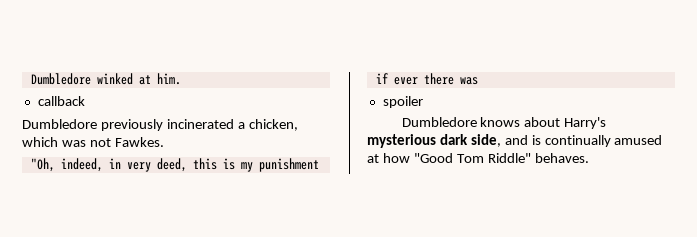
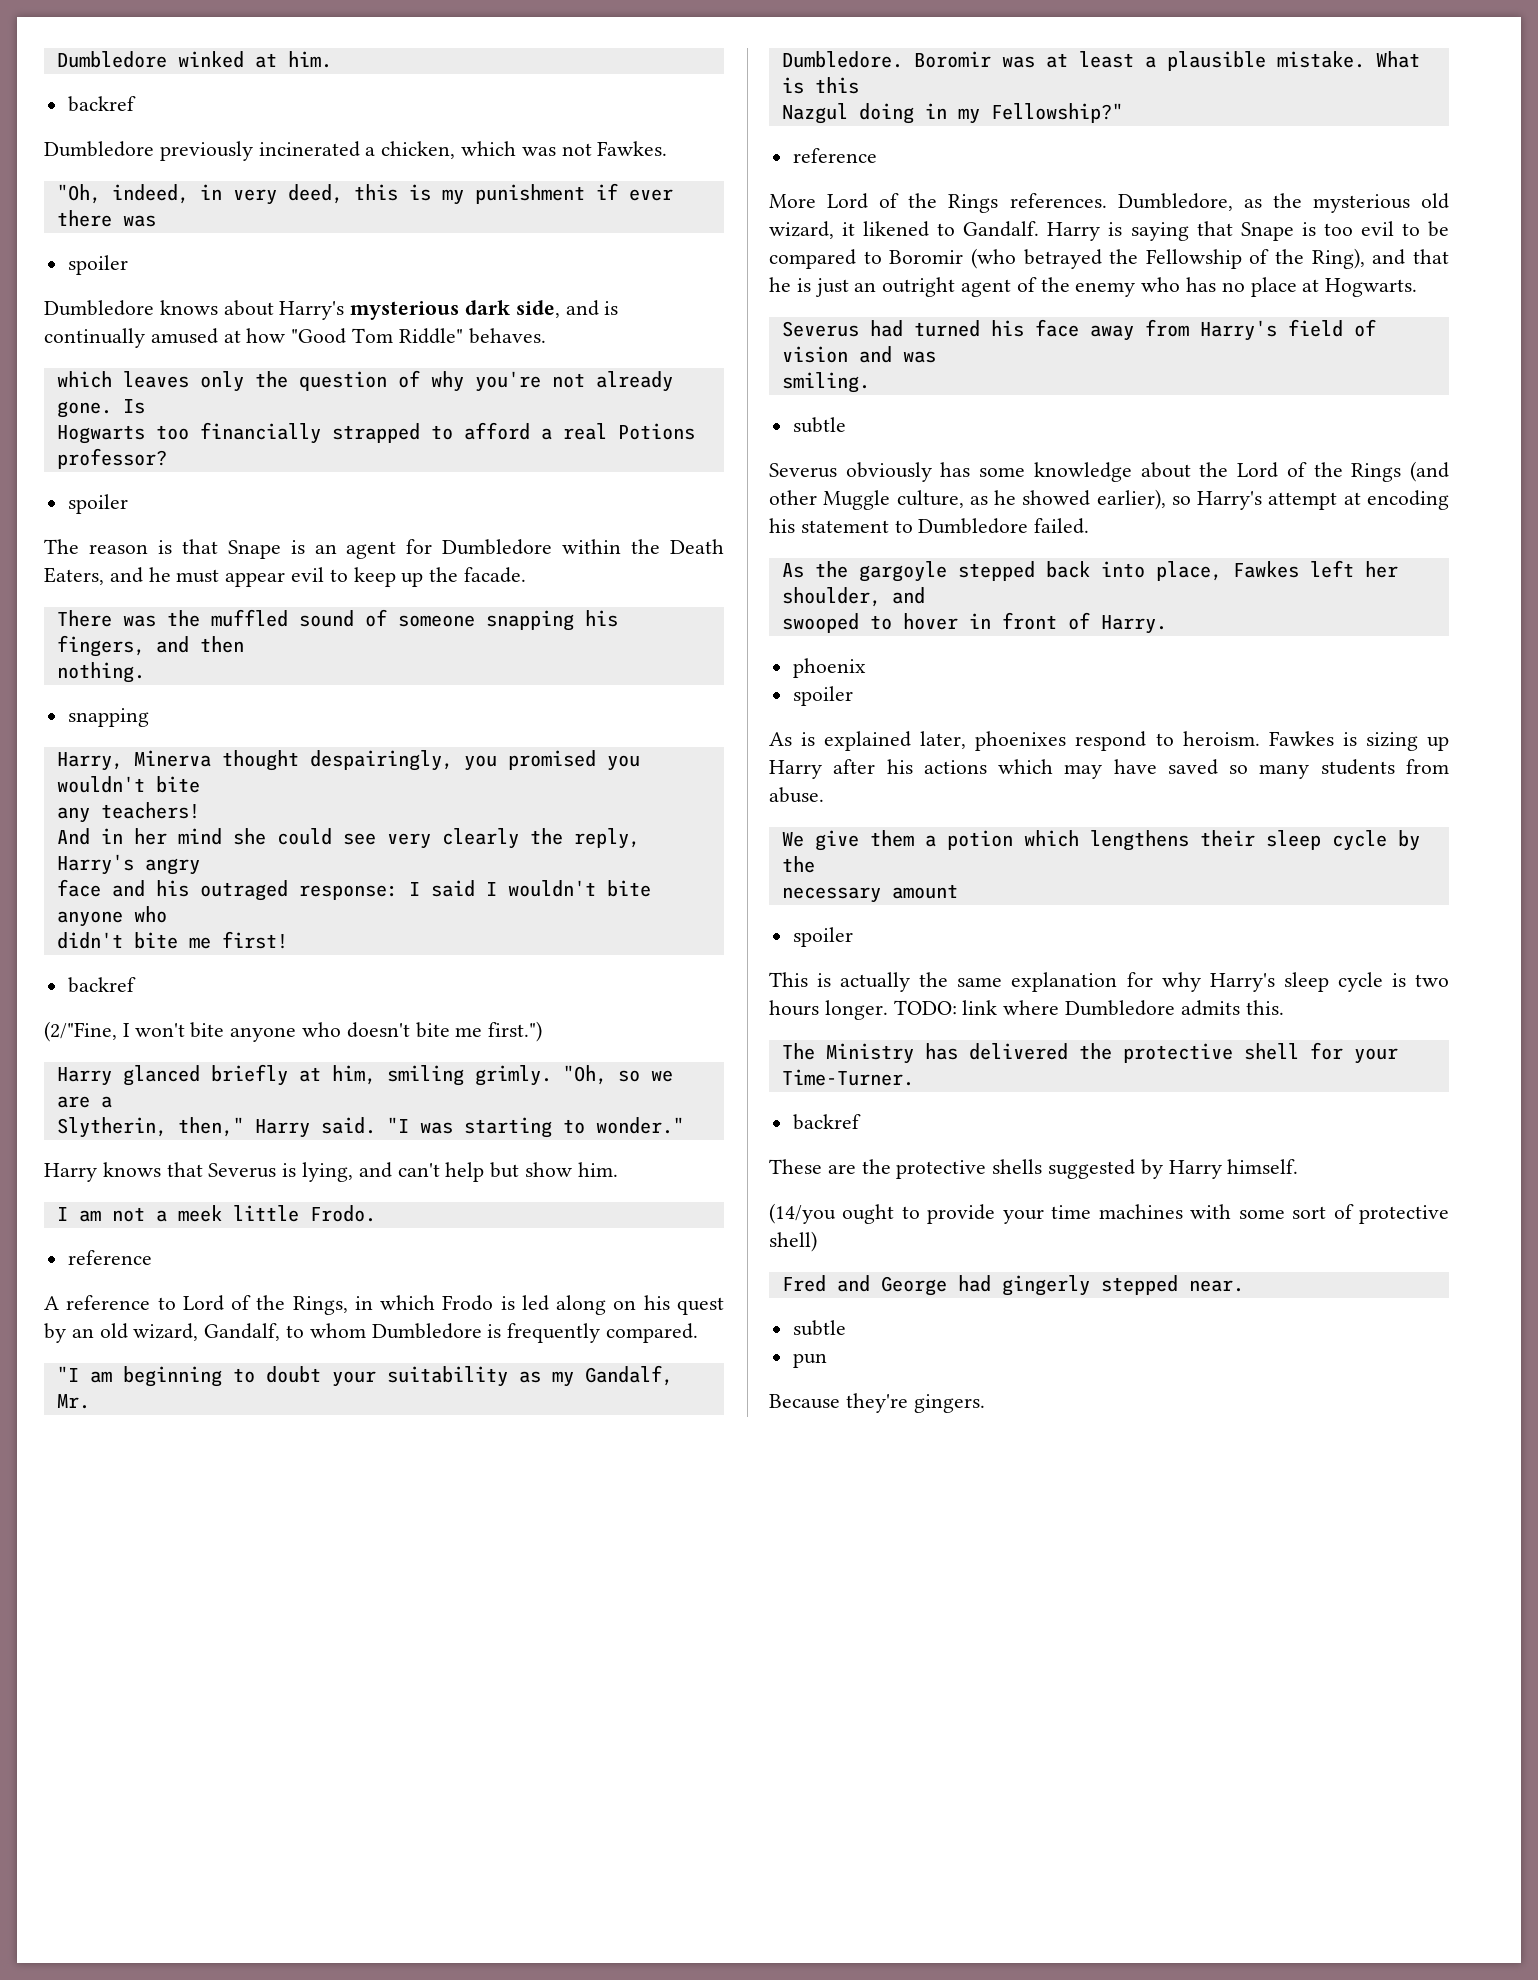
[37,96,85,106] callback -> [67,96,136,112] backref
(589, 158) none -> [56,370,673,392] [56,399,145,418] [56,422,695,444] [56,448,167,469] [67,494,128,514] [44,539,724,559] [44,567,527,587] [56,609,618,631] [56,635,244,657] [56,662,145,683] [67,708,149,727] [56,750,640,771] [56,776,200,793] [56,802,200,823] [56,828,640,849] [56,854,200,875] [56,879,651,901] [56,906,167,927] [56,931,288,949] [67,977,136,993] [44,1021,543,1042] [56,1064,673,1086] [56,1096,112,1108] [56,1117,684,1138] [44,1162,618,1182] [56,1205,376,1222] [67,1250,152,1265] [44,1295,724,1315] [44,1323,699,1343] [56,1365,673,1387] [56,1394,90,1409] [781,51,1420,71] [781,77,859,94] [781,103,1123,124] [792,148,877,163] [769,193,1449,213] [769,221,1449,241] [769,248,1449,269] [769,277,1418,297] [781,319,1376,341] [781,346,936,363] [781,372,870,393] [792,417,846,433] [769,461,1449,482] [769,489,1449,510] [769,518,1090,534] [781,560,1398,582] [781,587,925,607] [781,612,1167,634] [792,658,866,678] [792,686,853,706] [769,731,1449,751] [769,759,1449,779] [769,787,824,803] [781,830,1420,851] [781,856,815,873] [781,884,958,903] [792,927,853,947] [769,972,1449,992] [769,1000,1284,1020] [781,1042,1398,1064] [781,1069,914,1086] [792,1114,861,1130] [769,1159,1299,1179] [769,1203,1449,1224] [769,1231,817,1252] [781,1275,1244,1296] [792,1320,846,1336] [792,1353,827,1368] [769,1393,985,1413] // which leaves only the question of why you're not already gone. Is // Hogwarts too financially strapped to afford a real Potions professor? // spoiler // The reason is that Snape is an agent for Dumbledore within the Death Eaters, and he must appear evil to keep up the facade. // There was the muffled sound of someone snapping his fingers, and then // nothing. // snapping // Harry, Minerva thought despairingly, you promised you wouldn't bite // any teachers! // And in her mind she could see very clearly the reply, Harry's angry // face and his outraged response: I said I wouldn't bite anyone who // didn't bite me first! // backref // (2/"Fine, I won't bite anyone who doesn't bite me first.") // Harry glanced briefly at him, smiling grimly. "Oh, so we are a // Slytherin, then," Harry said. "I was starting to wonder." // Harry knows that Severus is lying, and can't help but show him. // I am not a meek little Frodo. // reference // A reference to Lord of the Rings, in which Frodo is led along on his quest by an old wizard, Gandalf, to whom Dumbledore is frequently compared. // "I am beginning to doubt your suitability as my Gandalf, Mr. // Dumbledore. Boromir was at least a plausible mistake. What is this // Nazgul doing in my Fellowship?" // reference // More Lord of the Rings references. Dumbledore, as the mysterious old wizard, it likened to Gandalf. Harry is saying that Snape is too evil to be compared to Boromir (who betrayed the Fellowship of the Ring), and that he is just an outright agent of the enemy who has no place at Hogwarts. // Severus had turned his face away from Harry's field of vision and was // smiling. // subtle // Severus obviously has some knowledge about the Lord of the Rings (and other Muggle culture, as he showed earlier), so Harry's attempt at encoding his statement to Dumbledore failed. // As the gargoyle stepped back into place, Fawkes left her shoulder, and // swooped to hover in front of Harry. // phoenix // spoiler // As is explained later, phoenixes respond to heroism. Fawkes is sizing up Harry after his actions which may have saved so many students from abuse. // We give them a potion which lengthens their sleep cycle by the // necessary amount // spoiler // This is actually the same explanation for why Harry's sleep cycle is two hours longer. TODO: link where Dumbledore admits this. // The Ministry has delivered the protective shell for your Time-Turner. // backref // These are the protective shells suggested by Harry himself. // (14/you ought to provide your time machines with some sort of protective shell) // Fred and George had gingerly stepped near. // subtle // pun // Because they're gingers.

